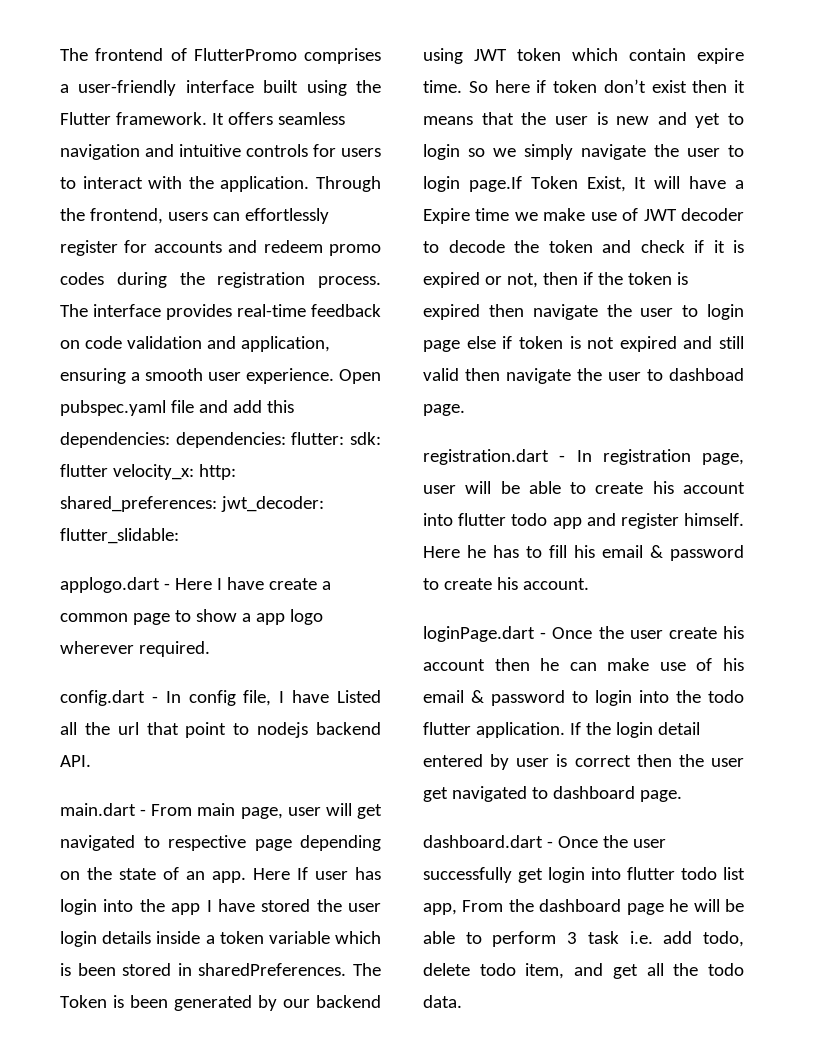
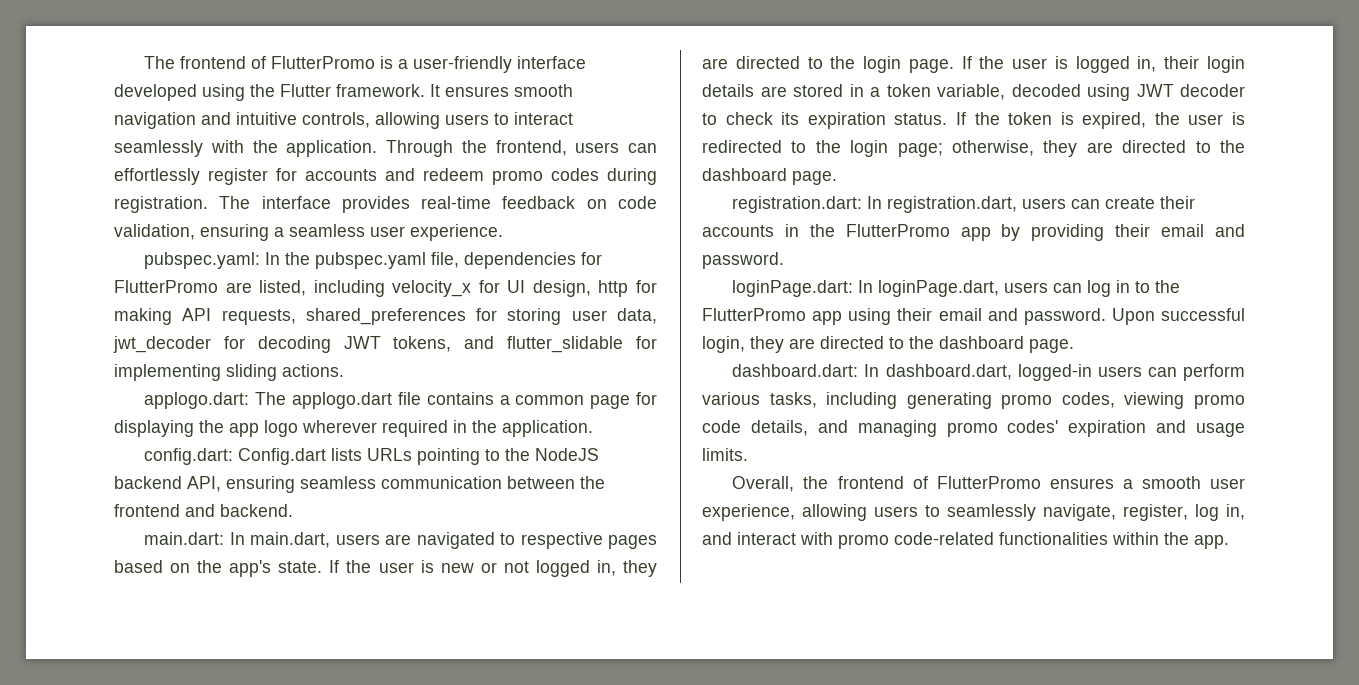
[304,48,381,64] comprises -> [380,56,394,69] is
[263,80,299,93] built -> [114,84,197,101] developed
[227,112,345,125] offers seamless -> [445,84,573,97] ensures smooth
[246,144,336,157] controls for -> [302,112,440,129] controls, allowing
(143, 182) none -> [114,140,203,157] seamlessly
[179,272,381,288] the registration process. -> [114,196,208,213] registration.
[126,336,330,352] validation and application, -> [114,224,195,240] validation,
[145,368,203,381] smooth -> [289,224,365,237] seamless
[339,369,381,384] [60,400,294,416] [60,432,381,448] [60,464,236,480] [60,496,324,512] [60,528,179,544] [60,577,331,593] [60,609,323,625] [60,641,210,657] [60,690,381,706] [60,722,381,738] [60,755,91,767] [60,803,383,819] [60,835,381,851] [60,867,381,883] [60,899,381,915] [60,931,382,947] [60,963,381,976] [60,995,381,1011] [423,48,744,64] [423,79,745,93] [423,112,744,128] [423,144,744,160] [423,176,745,192] [423,208,744,224] [423,240,744,253] [423,272,688,288] [423,304,744,320] [423,336,744,352] [423,368,744,384] [423,404,465,416] [423,449,744,465] [423,481,745,494] [423,513,744,529] [423,545,744,561] [423,577,589,590] [423,626,744,642] [423,658,744,671] [423,690,744,706] [423,722,700,738] [423,754,744,770] [423,786,682,802] [423,835,666,848] [423,867,745,883] [423,899,744,915] [423,931,744,947] [423,963,744,979] [423,995,462,1008] Open pubspec.yaml file and add this dependencies: dependencies: flutter: sdk: flutter velocity_x: http: shared_preferences: jwt_decoder: flutter_slidable: // applogo.dart - Here I have create a common page to show a app logo wherever required. // config.dart - In config file, I have Listed all the url that point to nodejs backend API. // main.dart - From main page, user will get navigated to respective page depending on the state of an app. Here If user has login into the app I have stored the user login details inside a token variable which is been stored in sharedPreferences. The Token is been generated by our backend using JWT token which contain expire time. So here if token don’t exist then it means that the user is new and yet to login so we simply navigate the user to login page.If Token Exist, It will have a Expire time we make use of JWT decoder to decode the token and check if it is expired or not, then if the token is expired then navigate the user to login page else if token is not expired and still valid then navigate the user to dashboad page. // registration.dart - In registration page, user will be able to create his account into flutter todo app and register himself. Here he has to fill his email & password to create his account. // loginPage.dart - Once the user create his account then he can make use of his email & password to login into the todo flutter application. If the login detail entered by user is correct then the user get navigated to dashboard page. // dashboard.dart - Once the user successfully get login into flutter todo list app, From the dashboard page he will be able to perform 3 task i.e. add todo, delete todo item, and get all the todo data. -> [144,252,603,269] [114,280,657,297] [114,308,657,325] [113,336,657,353] [114,364,344,381] [144,392,657,409] [114,420,593,437] [144,448,600,465] [114,476,605,493] [114,504,293,517] [144,532,657,549] [114,560,657,577] [702,56,1245,73] [702,84,1245,101] [702,112,1245,129] [702,140,1245,157] [702,168,837,185] [732,196,1196,213] [702,224,1245,241] [702,252,784,269] [732,280,1181,297] [702,308,1245,325] [702,336,1074,353] [732,364,1245,381] [702,392,1245,409] [702,420,1245,437] [702,448,748,461] [732,476,1245,492] [702,504,1245,521] [702,532,1229,549] // pubspec.yaml: In the pubspec.yaml file, dependencies for FlutterPromo are listed, including velocity_x for UI design, http for making API requests, shared_preferences for storing user data, jwt_decoder for decoding JWT tokens, and flutter_slidable for implementing sliding actions. // applogo.dart: The applogo.dart file contains a common page for displaying the app logo wherever required in the application. // config.dart: Config.dart lists URLs pointing to the NodeJS backend API, ensuring seamless communication between the frontend and backend. // main.dart: In main.dart, users are navigated to respective pages based on the app's state. If the user is new or not logged in, they are directed to the login page. If the user is logged in, their login details are stored in a token variable, decoded using JWT decoder to check its expiration status. If the token is expired, the user is redirected to the login page; otherwise, they are directed to the dashboard page. // registration.dart: In registration.dart, users can create their accounts in the FlutterPromo app by providing their email and password. // loginPage.dart: In loginPage.dart, users can log in to the FlutterPromo app using their email and password. Upon successful login, they are directed to the dashboard page. // dashboard.dart: In dashboard.dart, logged-in users can perform various tasks, including generating promo codes, viewing promo code details, and managing promo codes' expiration and usage limits. // Overall, the frontend of FlutterPromo ensures a smooth user experience, allowing users to seamlessly navigate, register, log in, and interact with promo code-related functionalities within the app.

